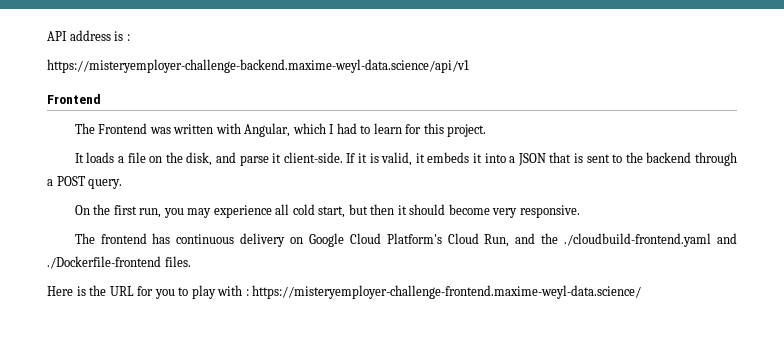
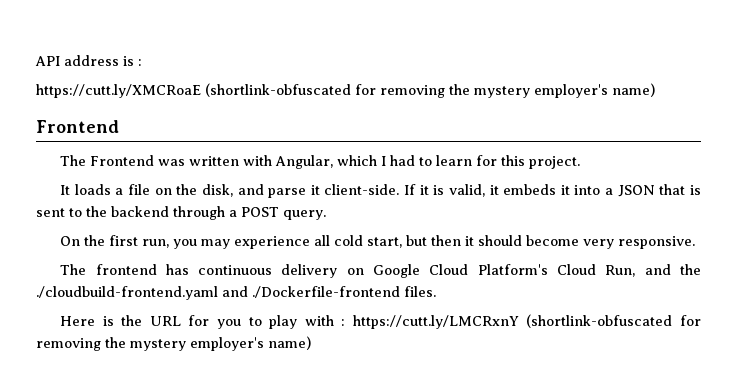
[47,59,469,73] https://misteryemployer-challenge-backend.maxime-weyl-data.science/api/v1 -> [36,83,655,98] https://cutt.ly/XMCRoaE (shortlink-obfuscated for removing the mystery employer's name)
[252,285,642,299] https://misteryemployer-challenge-frontend.maxime-weyl-data.science/ -> [352,314,702,329] [36,336,311,351] https://cutt.ly/LMCRxnY (shortlink-obfuscated for removing the mystery employer's name)

